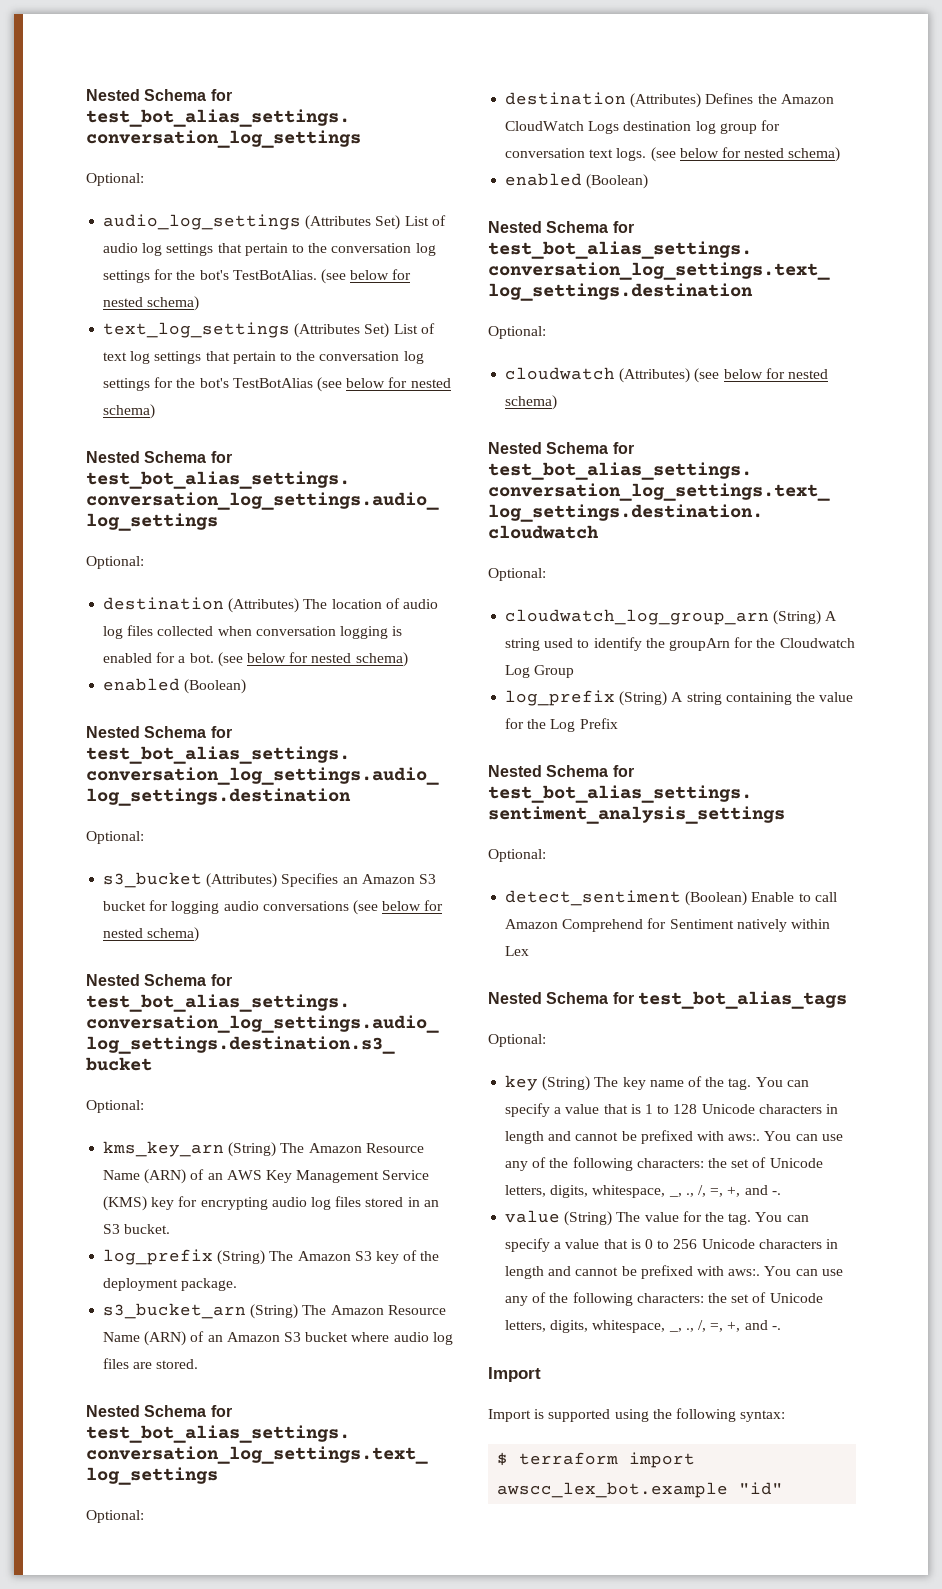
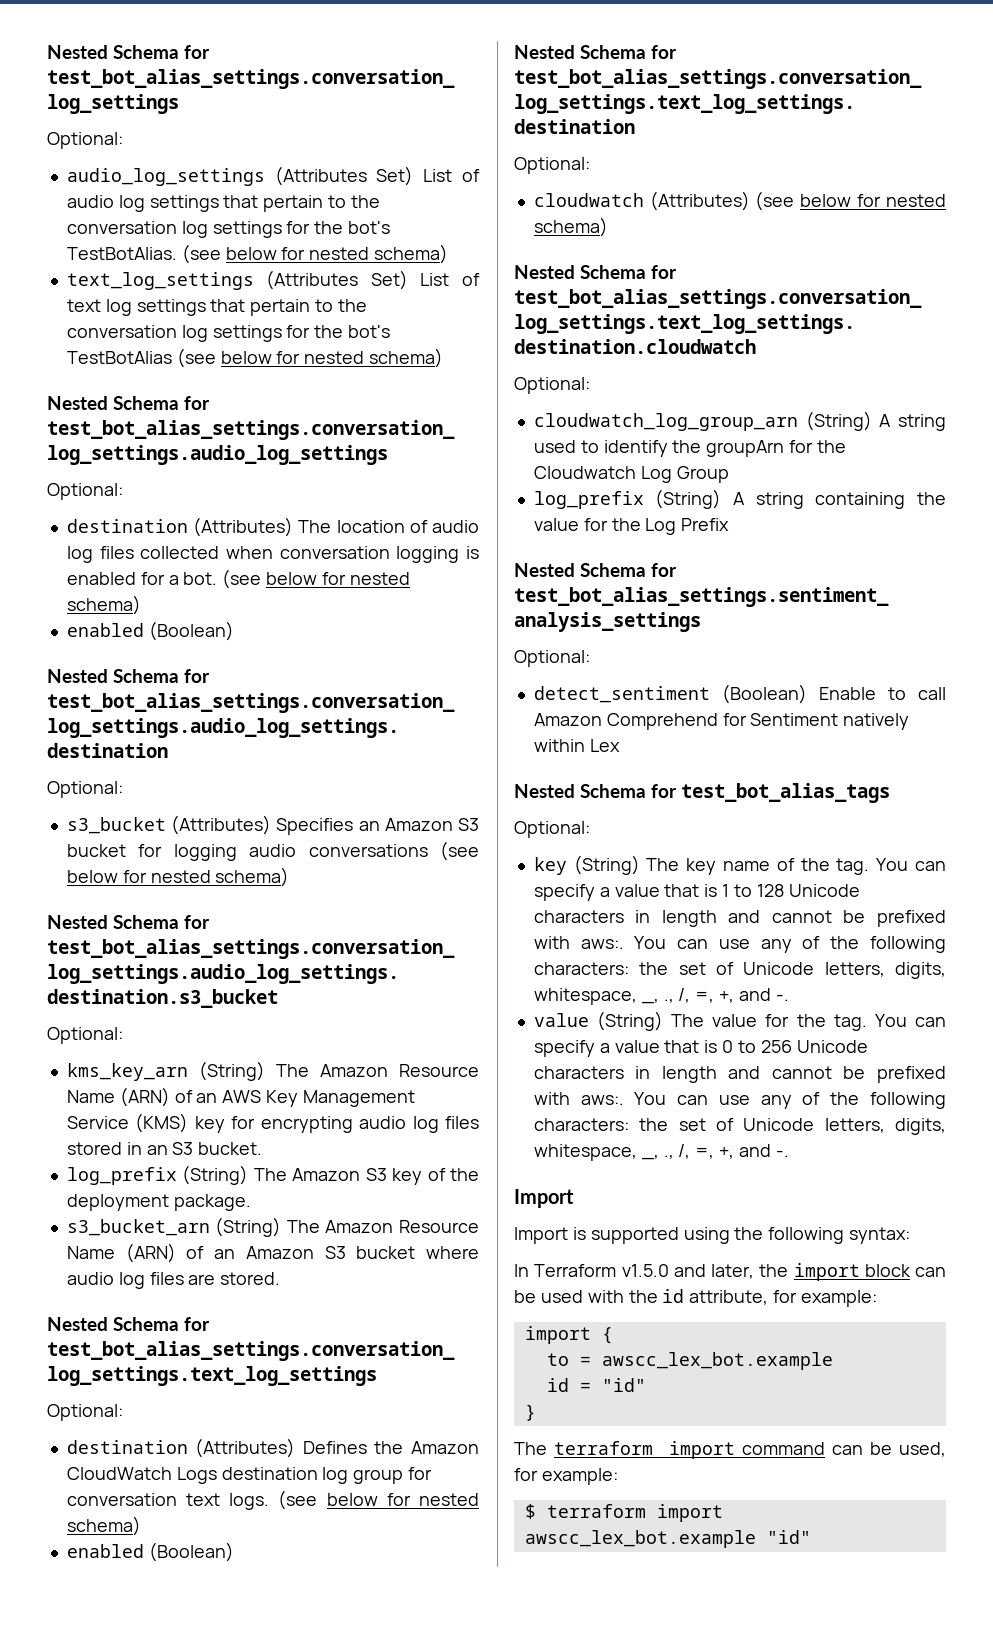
(786, 1416) none -> [514,1263,946,1281] [514,1289,878,1307] [524,1326,613,1344] [546,1352,833,1370] [546,1378,646,1392] [524,1404,536,1421] [514,1441,946,1459] [514,1468,618,1485] // In Terraform v1.5.0 and later, the import block can be used with the id attribute, for example: // import { // to = awscc_lex_bot.example // id = "id" // } // The terraform import command can be used, for example:

